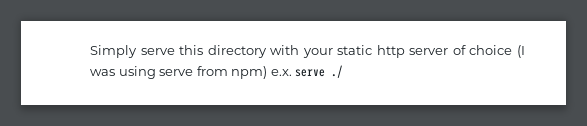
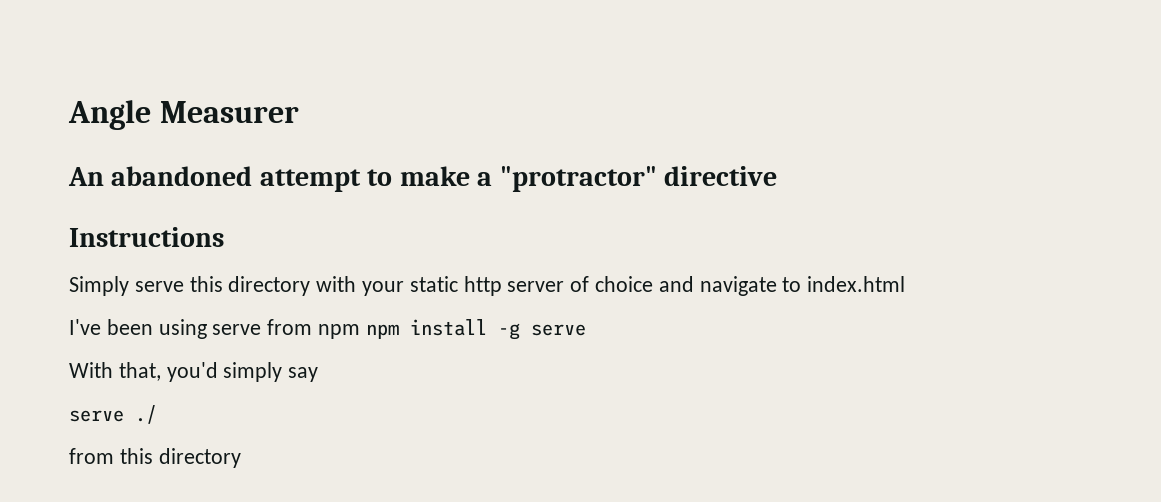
(90, 51) none -> [68,100,299,130] [68,166,777,192] [69,227,224,247] Angle Measurer // An abandoned attempt to make a "protractor" directive // Instructions //
[517,45,525,58] [90,66,292,79] (I was using serve from npm) e.x. -> [658,276,906,296] [69,319,586,340] [69,362,319,382] and navigate to index.html // I've been using serve from npm npm install -g serve // With that, you'd simply say //
(344, 71) none -> [69,448,241,468] // from this directory

